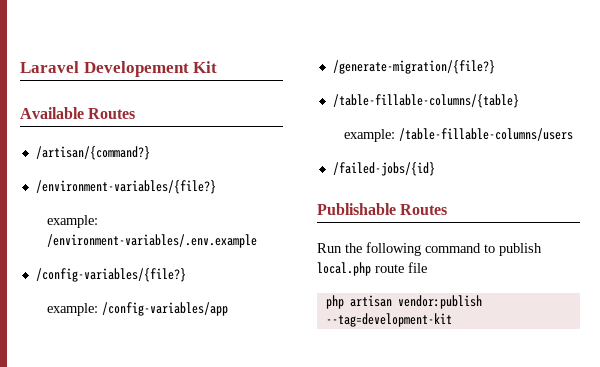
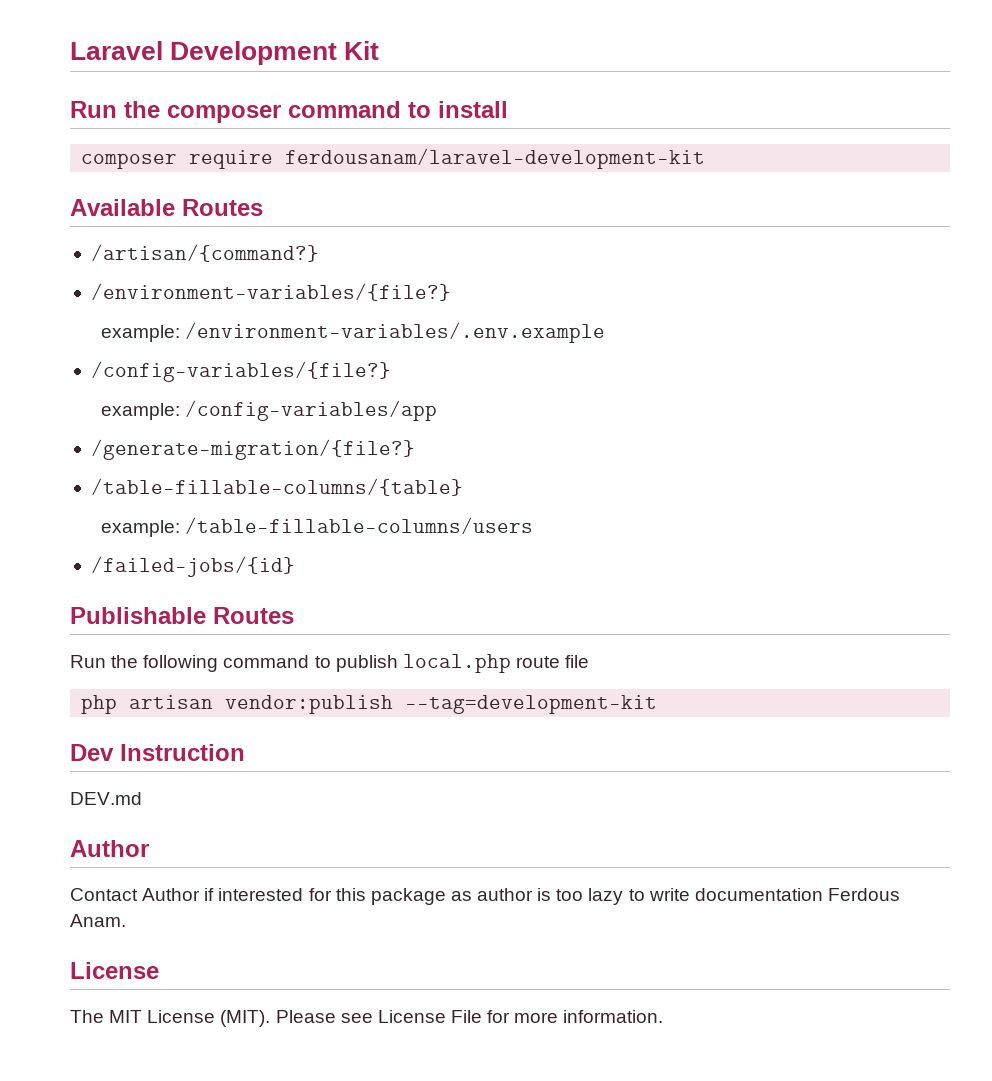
[83,61,189,77] Developement -> [170,41,338,65] Development
(218, 67) none -> [70,101,508,123] [81,148,706,169] // Run the composer command to install // composer require ferdousanam/laravel-development-kit
(452, 320) none -> [70,744,245,761] [70,792,142,805] [70,840,149,857] [70,888,900,905] [70,914,126,927] [70,962,159,979] [70,1010,664,1027] // Dev Instruction // DEV.md // Author // Contact Author if interested for this package as author is too lazy to write documentation Ferdous Anam. // License // The MIT License (MIT). Please see License File for more information.

